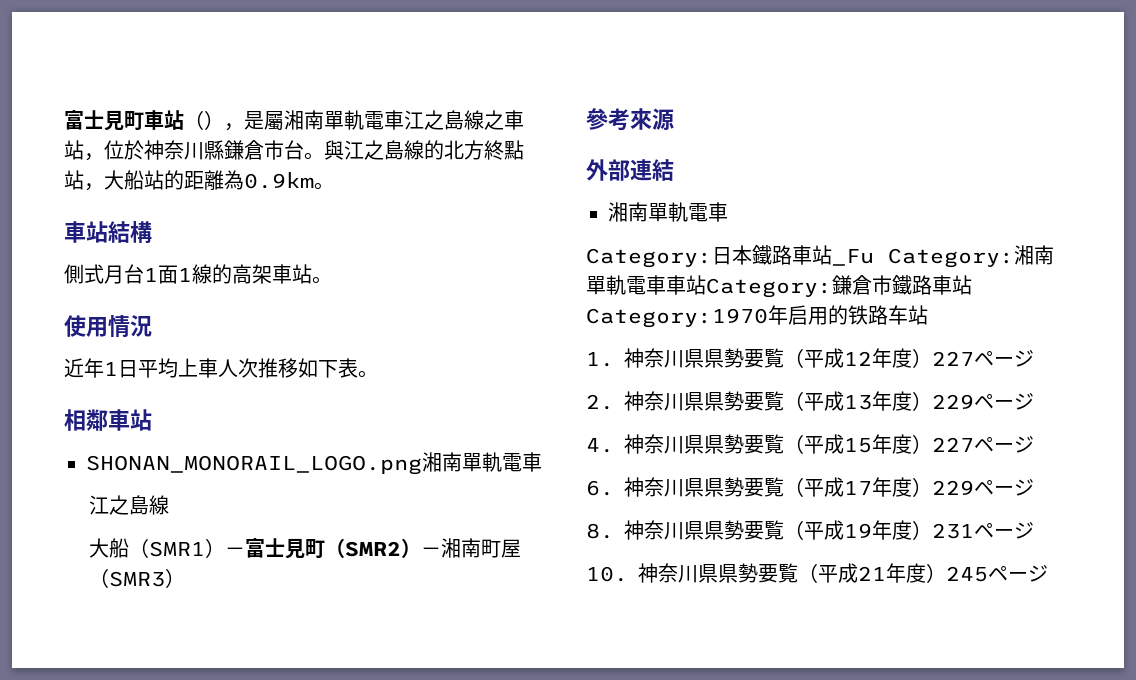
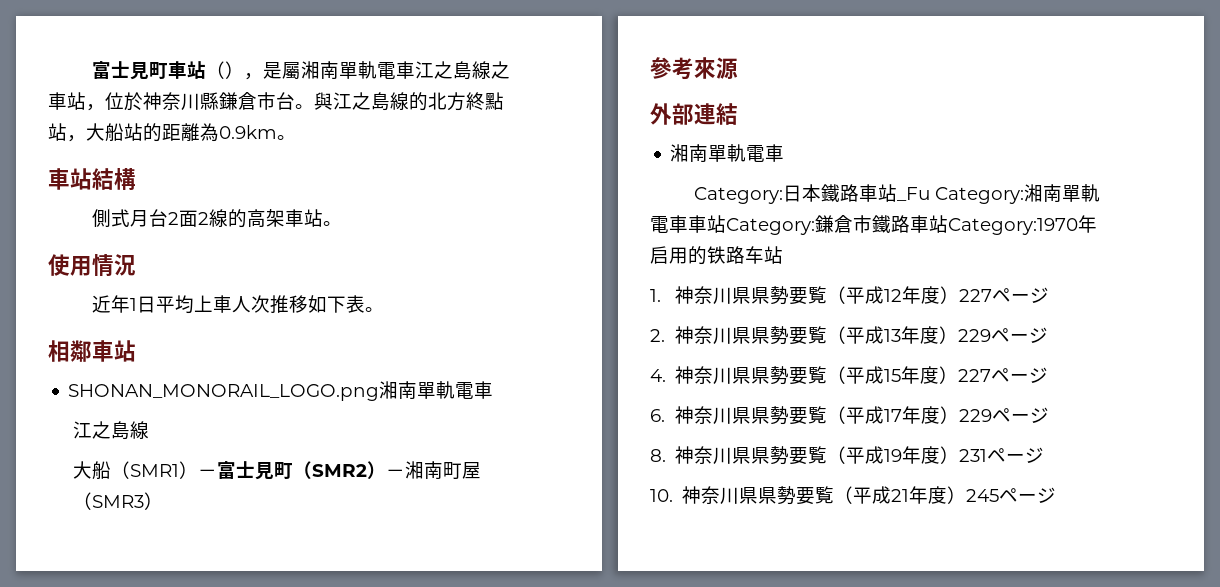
[144,265,192,284] 1面1 -> [167,210,209,227] 2面2

